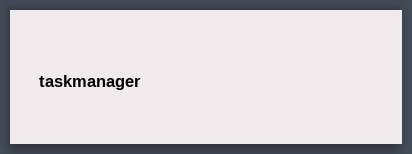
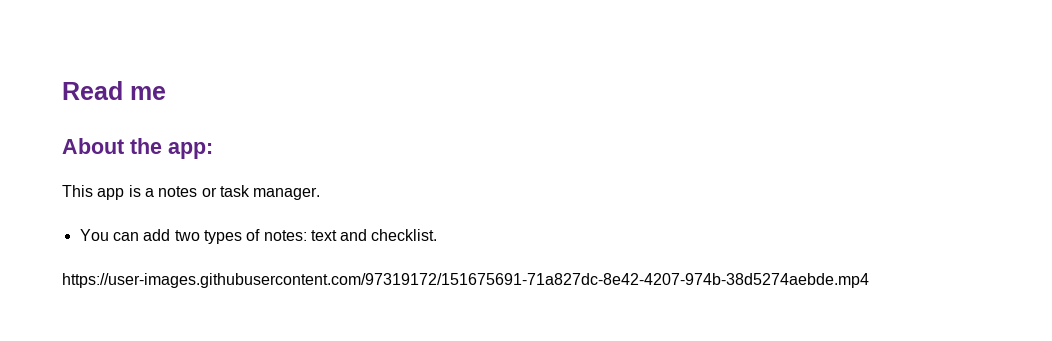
[39,75,141,90] taskmanager -> [62,81,166,100] [62,138,213,159] [62,185,321,200] [79,229,438,244] [62,273,869,288] Read me // About the app: // This app is a notes or task manager. // You can add two types of notes: text and checklist. // https://user-images.githubusercontent.com/97319172/151675691-71a827dc-8e42-4207-974b-38d5274aebde.mp4

